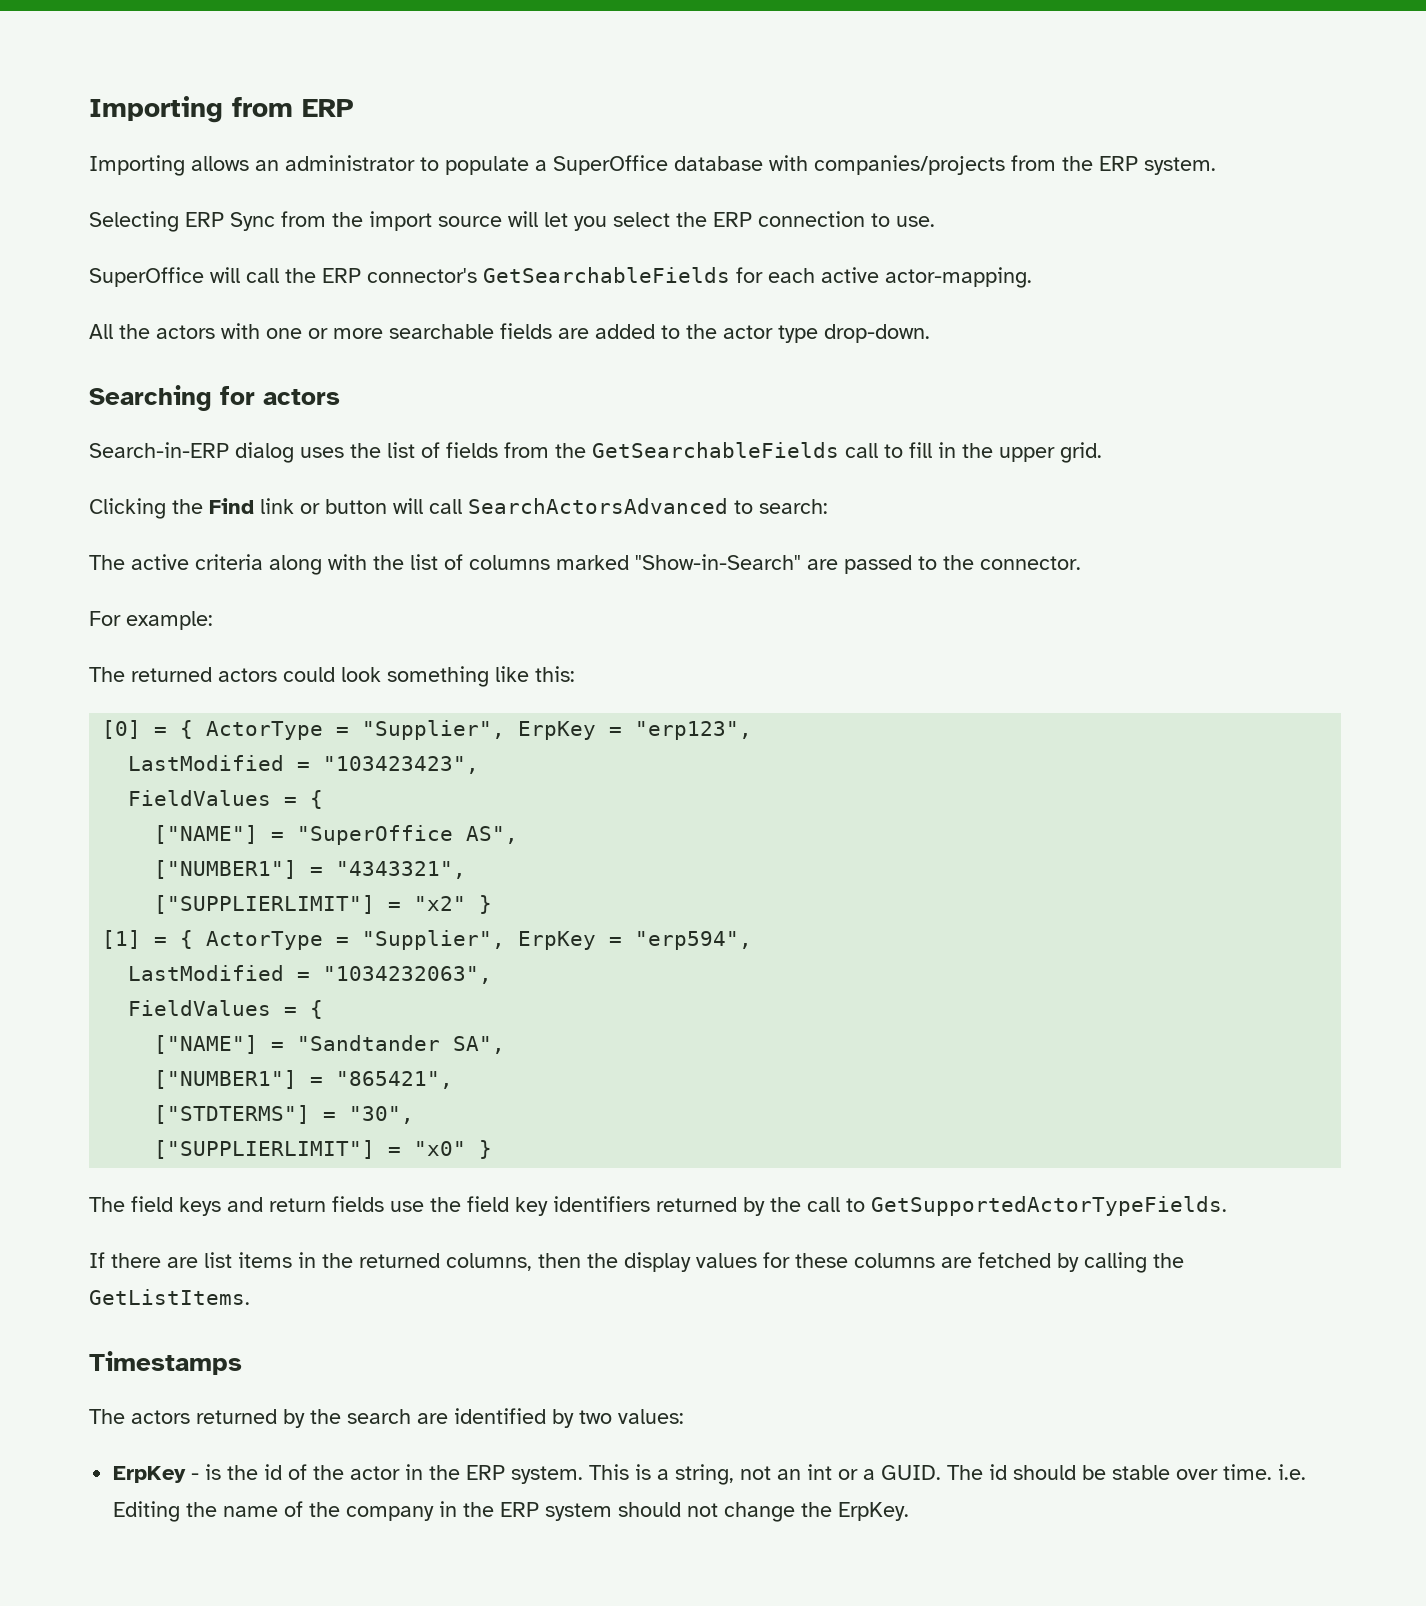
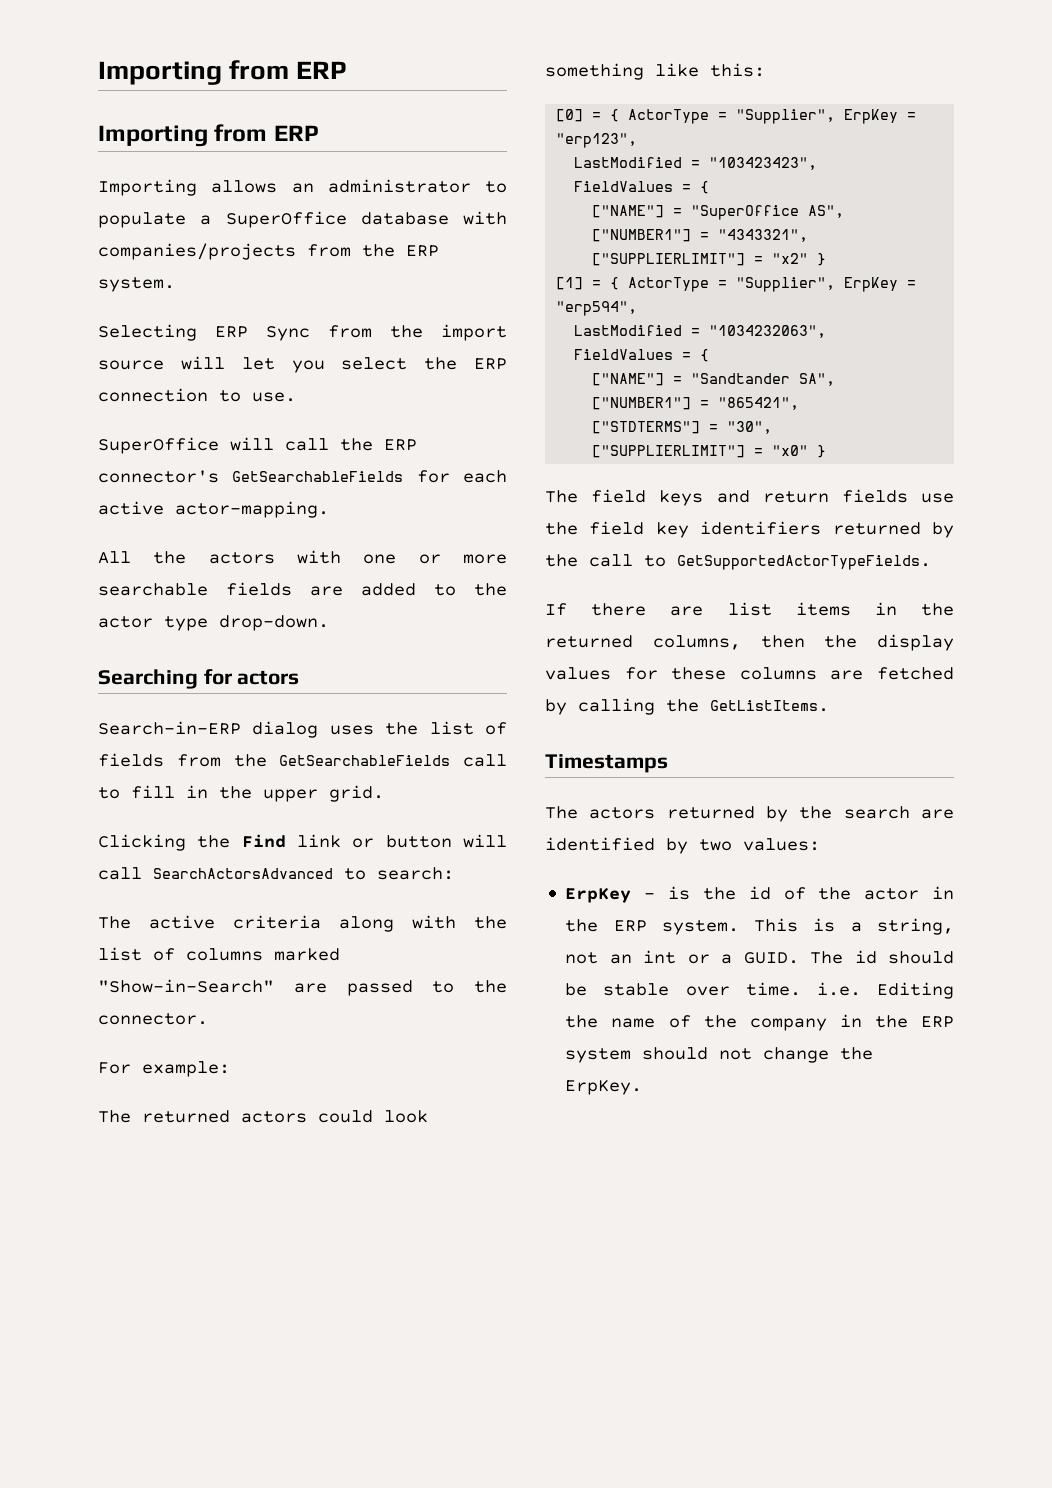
[89,96,354,123] Importing from ERP -> [98,60,348,85] [98,124,319,147] Importing from ERP // Importing from ERP

